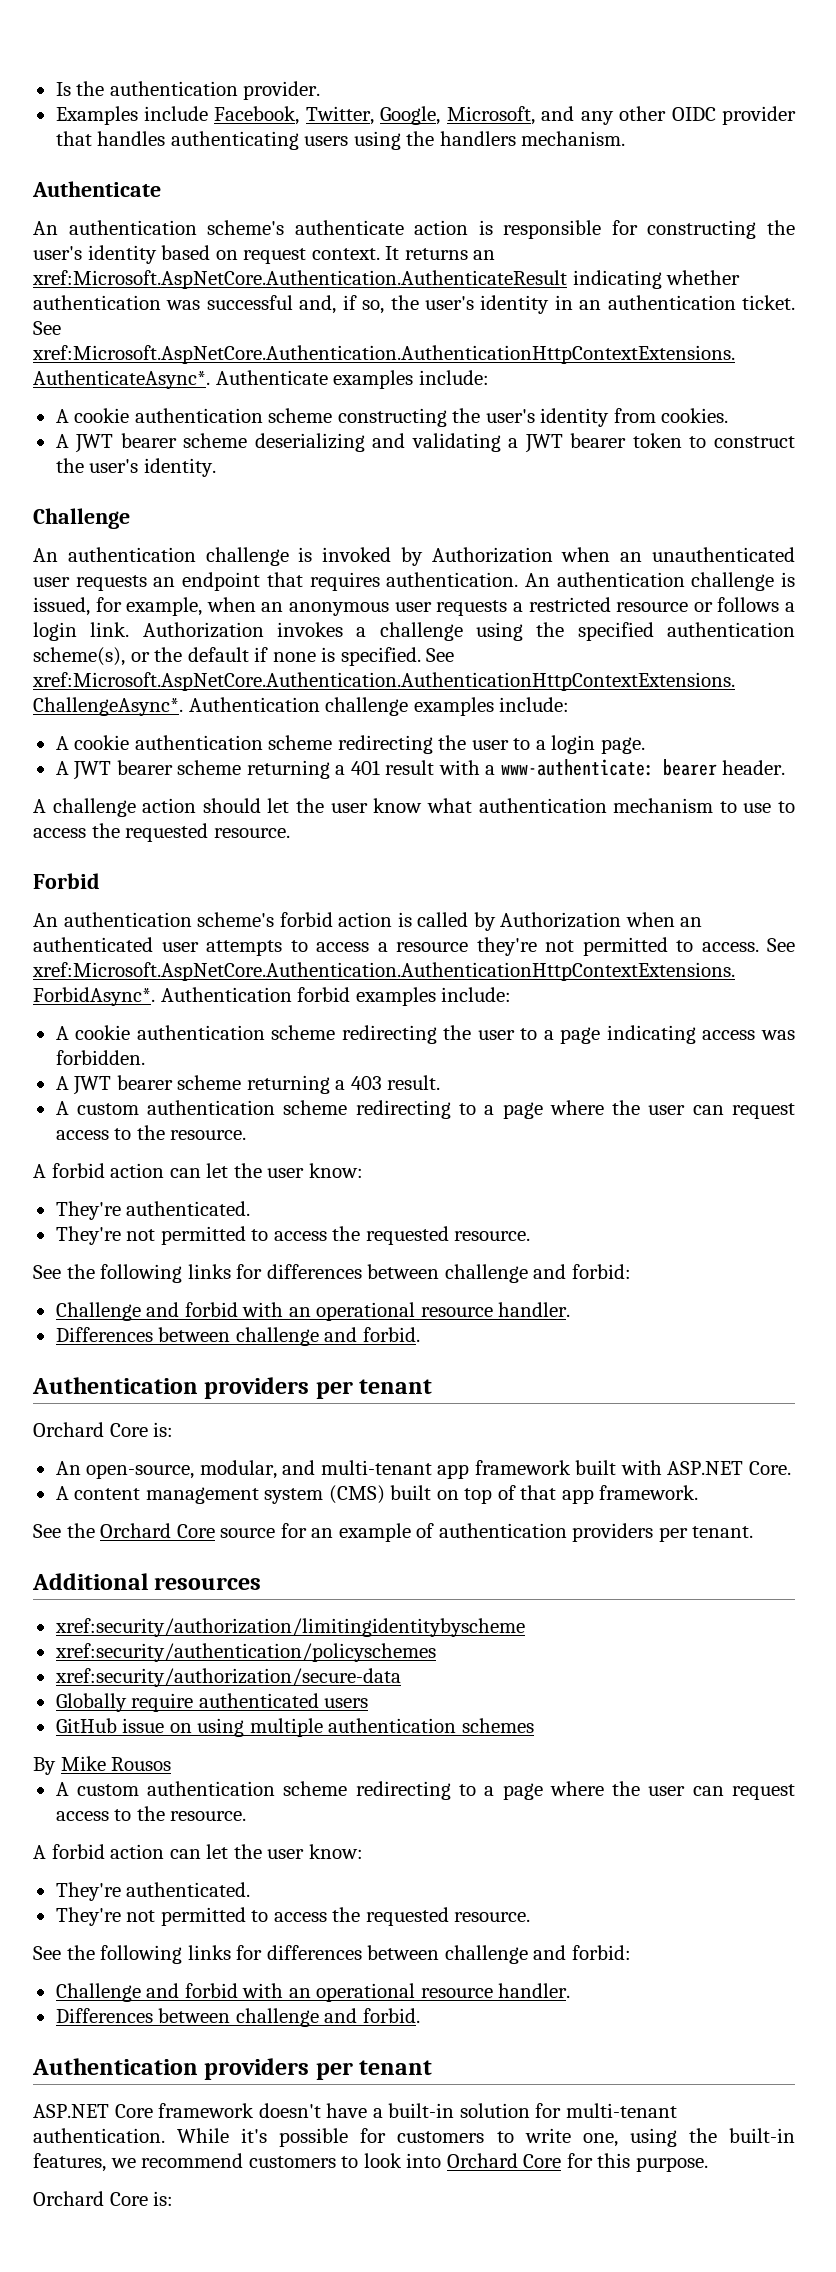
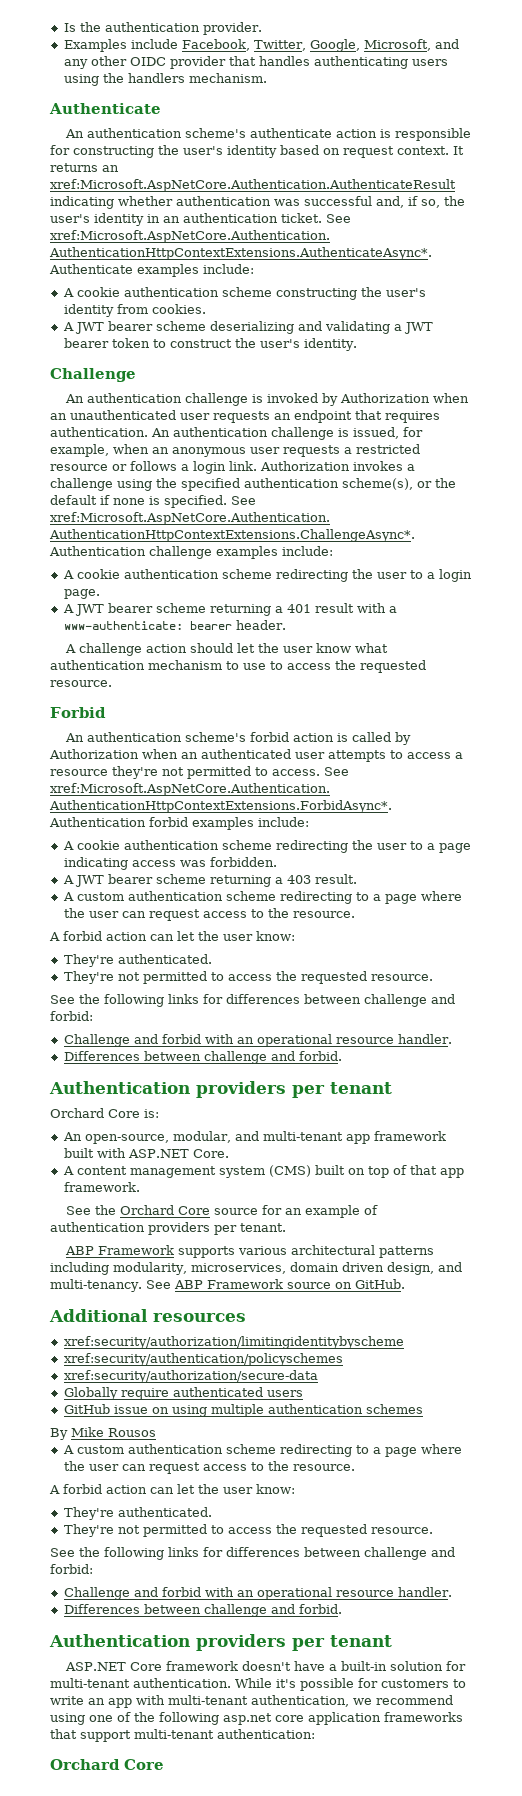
(754, 1532) none -> [65,1245,435,1258] [50,1262,462,1275] [50,1279,405,1292] // ABP Framework supports various architectural patterns including modularity, microservices, domain driven design, and multi-tenancy. See ABP Framework source on GitHub.
[582,2128,795,2147] [33,2153,708,2172] [33,2191,174,2206] one, using the built-in features, we recommend customers to look into Orchard Core for this purpose. // Orchard Core is: -> [88,1695,453,1708] [50,1712,463,1725] [50,1729,315,1742] [50,1759,164,1770] an app with multi-tenant authentication, we recommend using one of the following asp.net core application frameworks that support multi-tenant authentication: // Orchard Core

